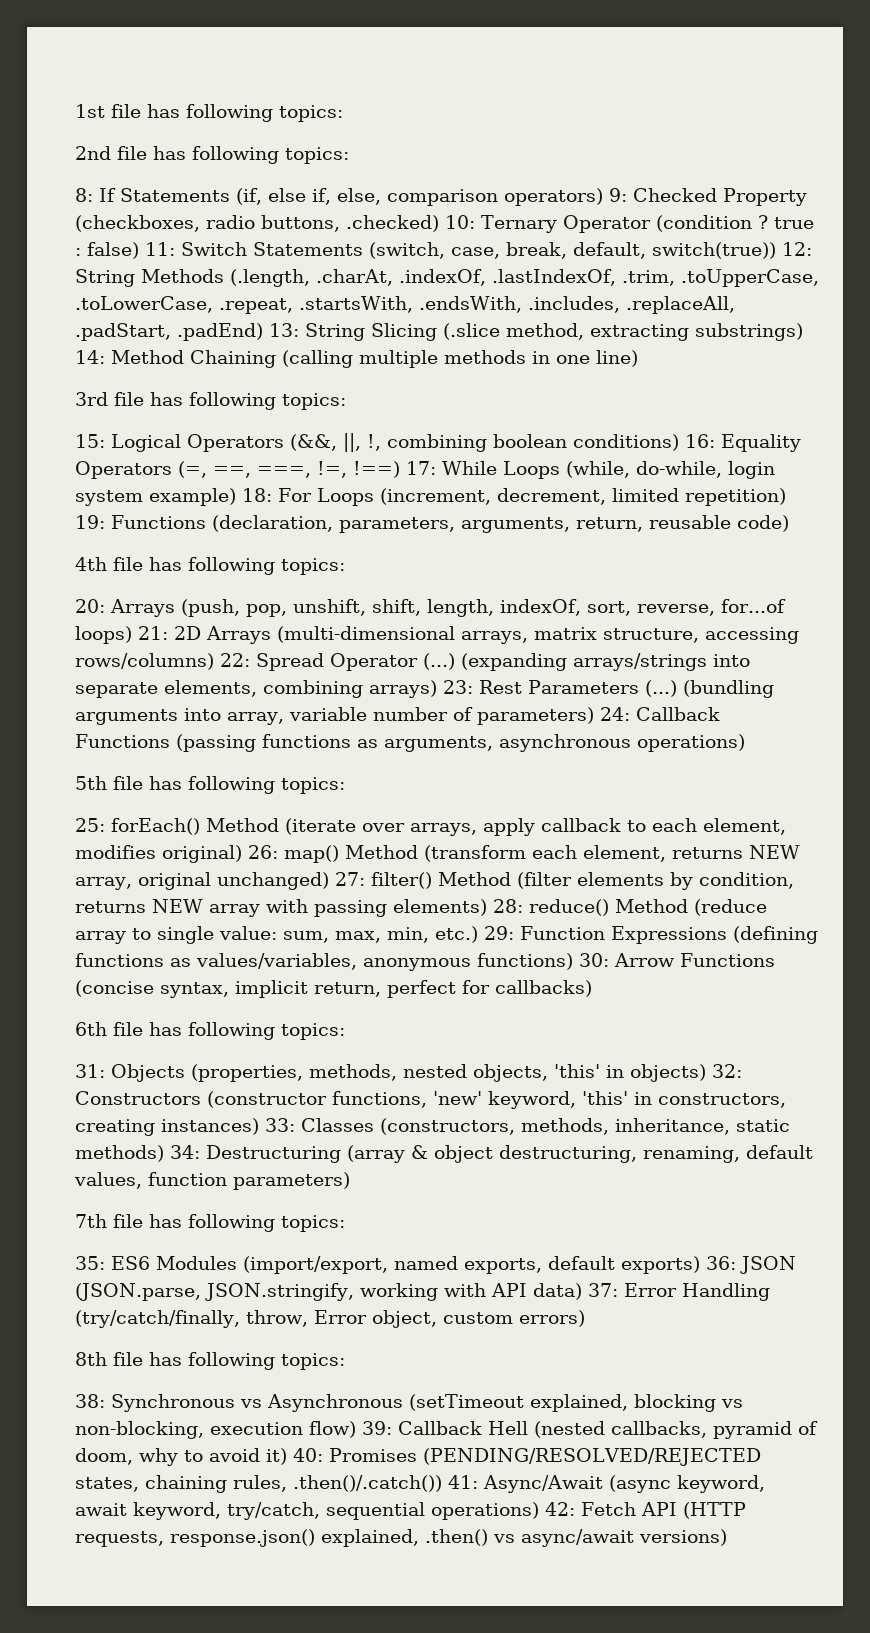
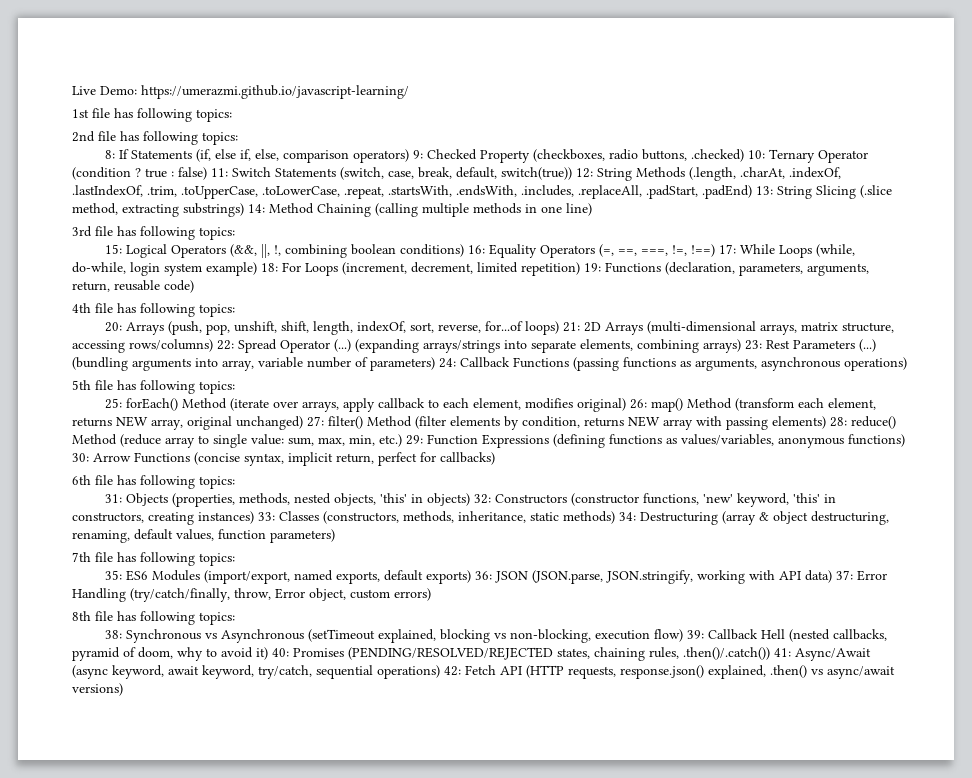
(75, 111) none -> [72,85,409,99] Live Demo: https://umerazmi.github.io/javascript-learning/ //

